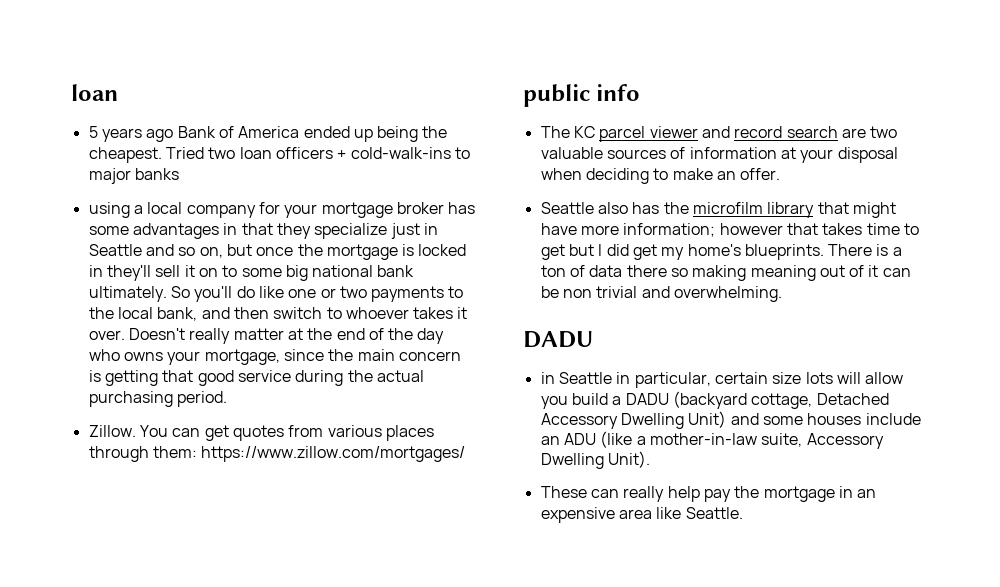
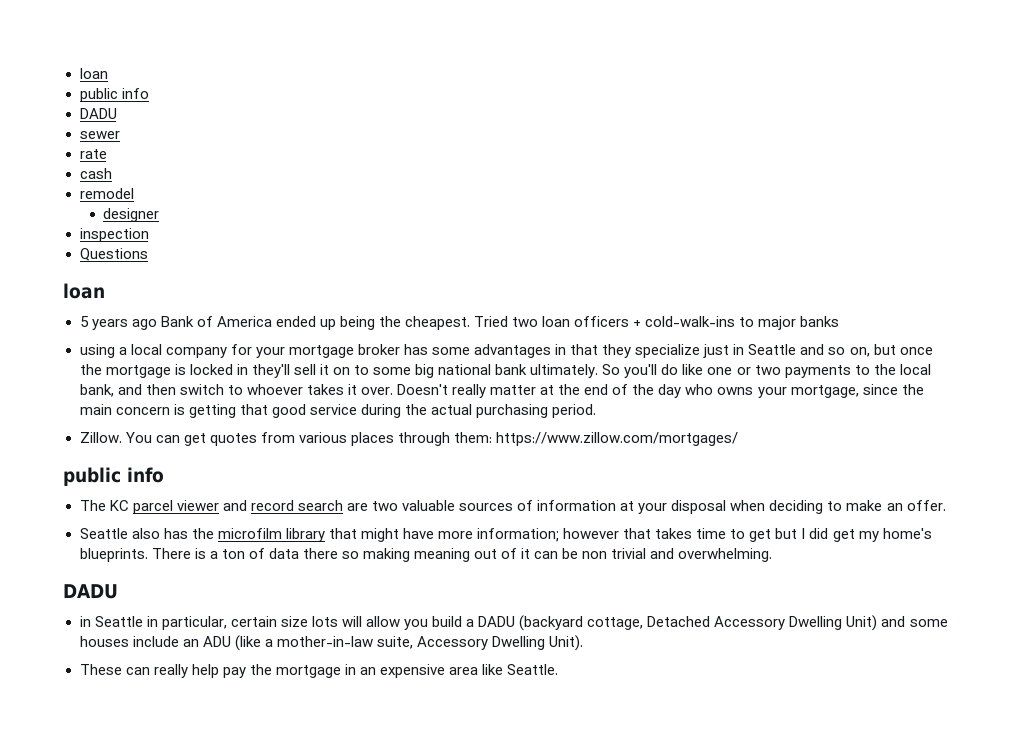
[71,84,118,101] loan -> [79,68,108,79] [79,88,149,102] [79,108,117,119] [79,131,120,139] [79,149,107,159] [79,168,112,179] [79,188,134,199] [103,208,160,222] [79,228,149,242] [79,248,148,261] [63,283,105,299] loan // public info // DADU // sewer // rate // cash // remodel // designer // inspection // Questions // loan

